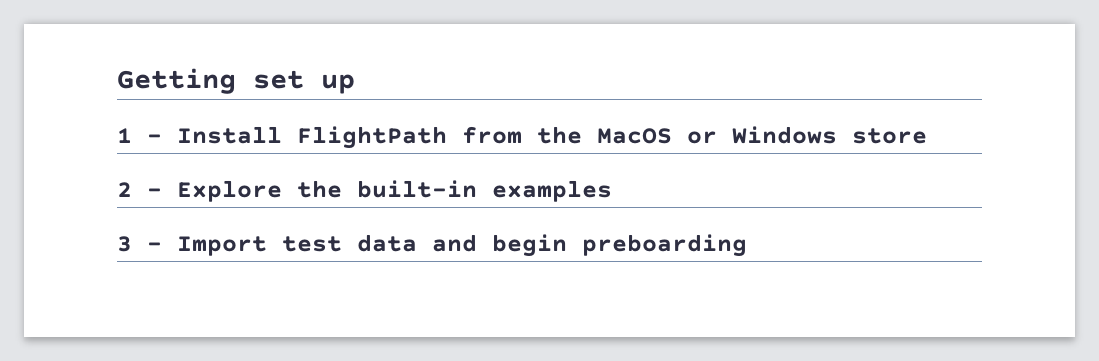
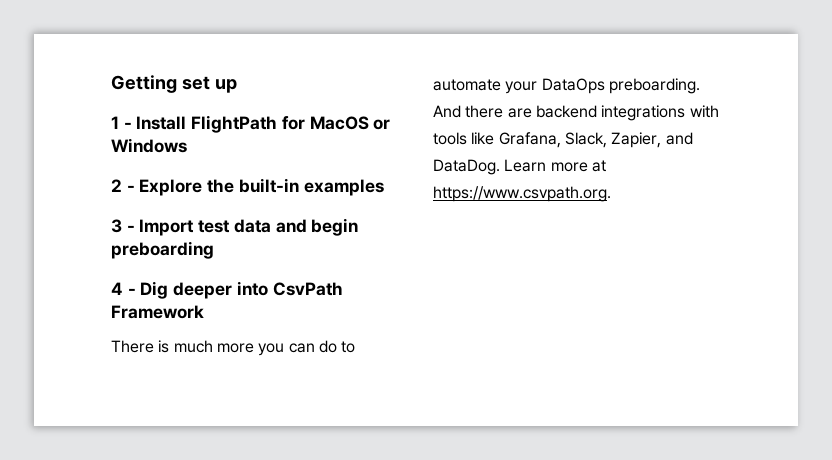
[462,126,582,144] from the -> [281,116,305,130] for
[852,128,927,144] store -> (187, 145) none
(747, 245) none -> [111,281,343,299] [111,305,204,319] [111,340,356,356] [433,78,700,94] [433,105,719,121] [433,132,693,148] [433,159,606,175] [433,186,611,202] // 4 - Dig deeper into CsvPath Framework // There is much more you can do to automate your DataOps preboarding. And there are backend integrations with tools like Grafana, Slack, Zapier, and DataDog. Learn more at https://www.csvpath.org.

